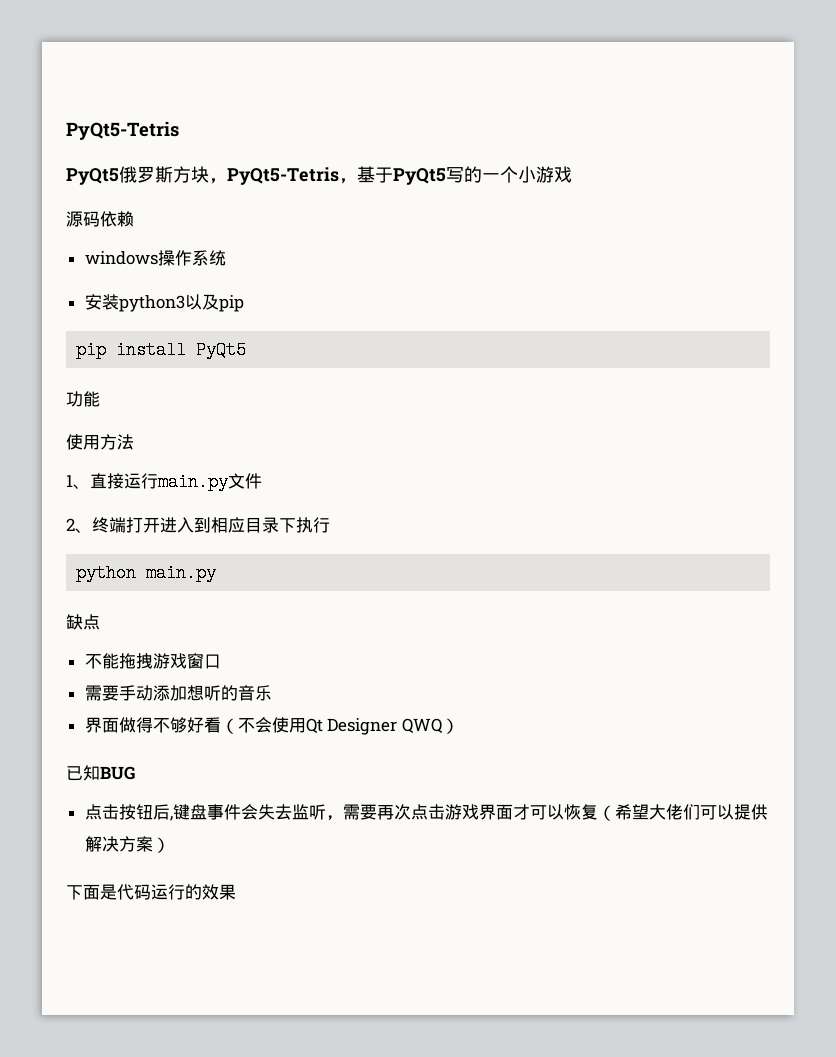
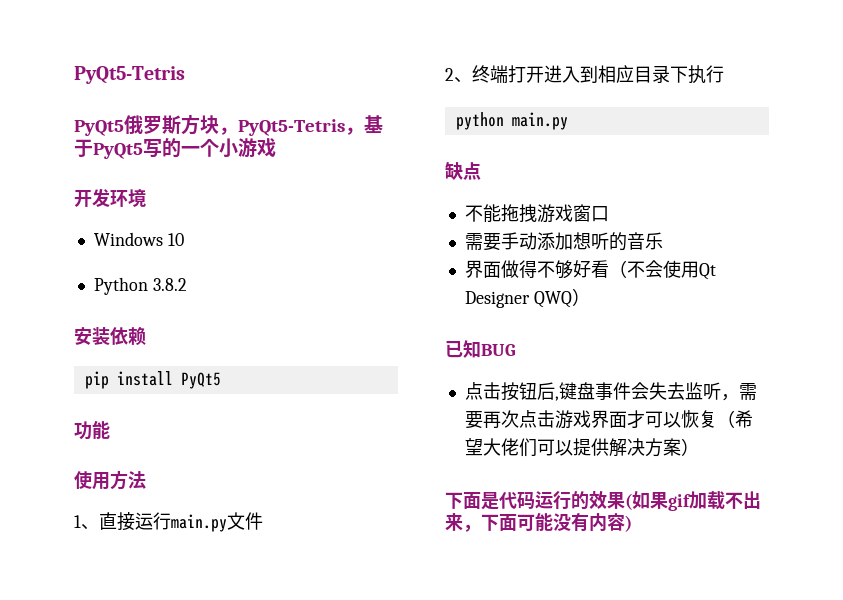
[66,211,134,227] [84,250,226,266] [84,294,244,312] 源码依赖 // windows操作系统 // 安装python3以及pip -> [74,188,146,207] [93,232,184,246] [93,277,187,295] [74,327,146,346] 开发环境 // Windows 10 // Python 3.8.2 // 安装依赖
(236, 892) none -> [625,491,761,511] [445,513,632,532] (如果gif加载不出来，下面可能没有内容)

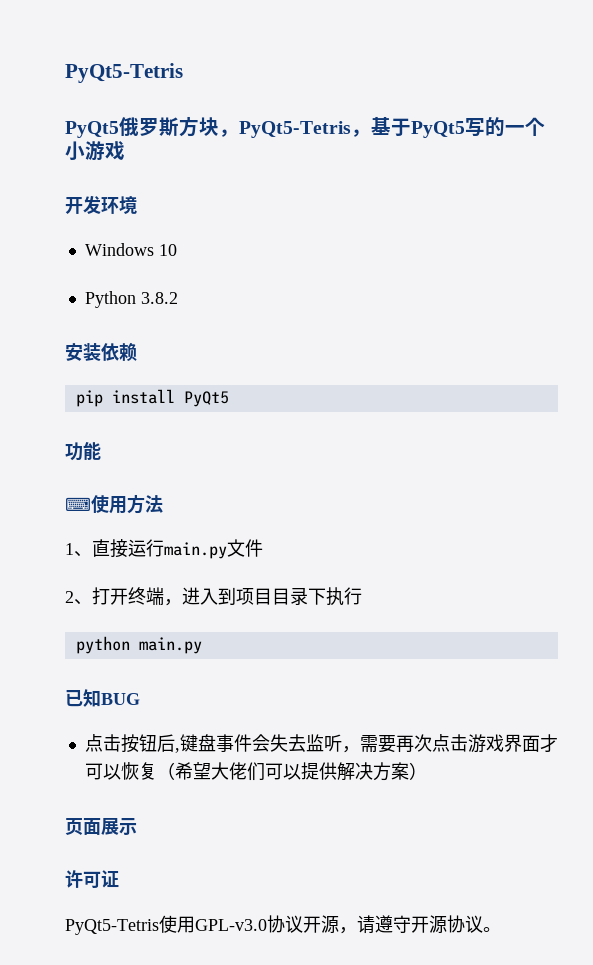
(110, 430) none -> [65,497,91,511] ⌨
[472,65,634,83] 终端打开进入到相应 -> [92,587,272,606] 打开终端，进入到项目
[445,162,481,180] [464,204,609,223] [464,232,663,251] [464,260,716,280] [464,288,590,308] // 缺点 // 不能拖拽游戏窗口 // 需要手动添加想听的音乐 // 界面做得不够好看（不会使用Qt Designer QWQ） -> (202, 645) none
[445,490,761,511] [445,513,632,532] 下面是代码运行的效果(如果gif加载不出来，下面可能没有内容) -> [65,818,137,835] [65,870,119,888] [65,915,501,935] 页面展示 // 许可证 // PyQt5-Tetris使用GPL-v3.0协议开源，请遵守开源协议。

